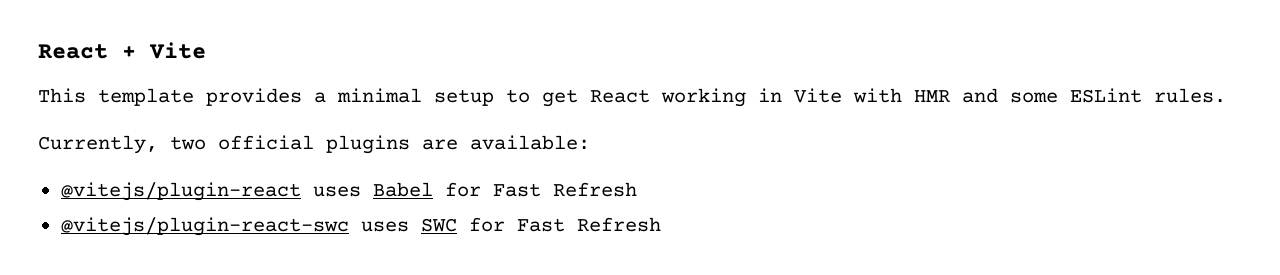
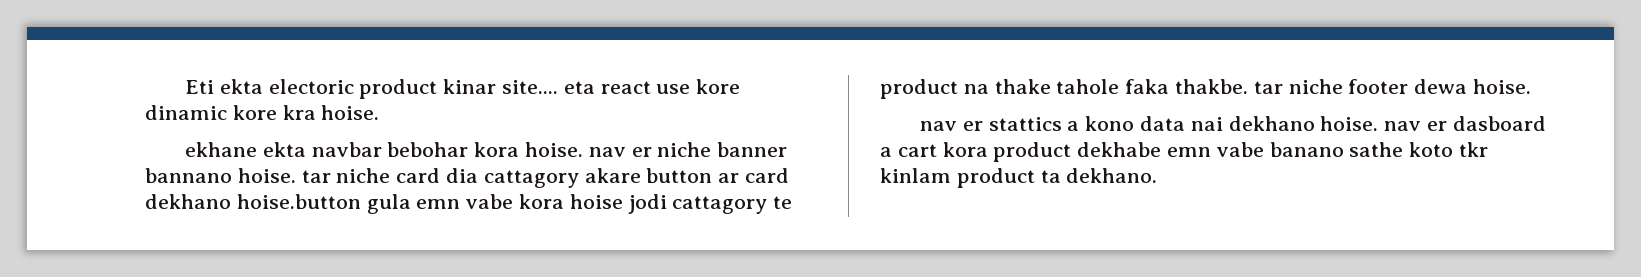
[38,42,206,59] [38,88,1226,107] [38,135,590,154] [60,182,637,201] [60,217,661,236] React + Vite // This template provides a minimal setup to get React working in Vite with HMR and some ESLint rules. // Currently, two official plugins are available: // @vitejs/plugin-react uses Babel for Fast Refresh // @vitejs/plugin-react-swc uses SWC for Fast Refresh -> [184,79,741,99] [145,105,380,120] [184,142,788,157] [145,168,790,188] [145,194,793,214] [880,79,1532,99] [919,116,1546,131] [880,142,1489,162] [880,168,1158,188] Eti ekta electoric product kinar site.... eta react use kore dinamic kore kra hoise. // ekhane ekta navbar bebohar kora hoise. nav er niche banner bannano hoise. tar niche card dia cattagory akare button ar card dekhano hoise.button gula emn vabe kora hoise jodi cattagory te product na thake tahole faka thakbe. tar niche footer dewa hoise. // nav er stattics a kono data nai dekhano hoise. nav er dasboard a cart kora product dekhabe emn vabe banano sathe koto tkr kinlam product ta dekhano.

